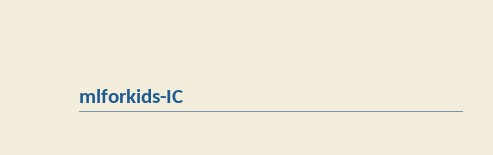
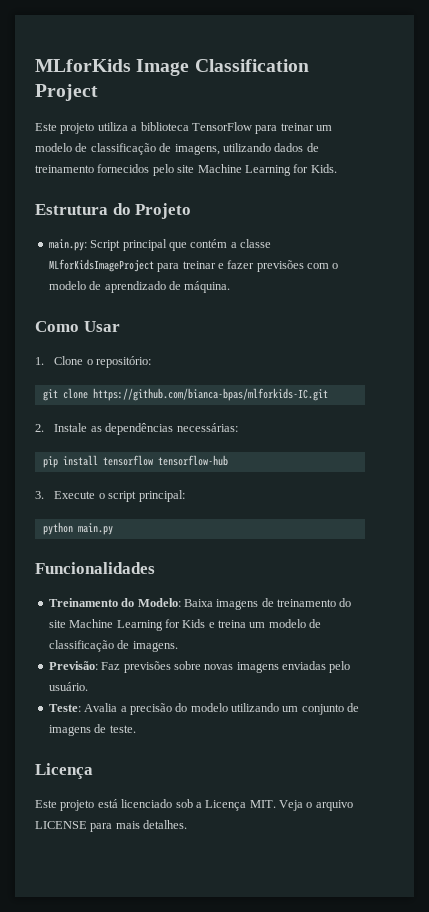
[79,89,183,103] mlforkids-IC -> [35,59,309,76] [35,84,98,101] [35,122,332,134] [35,143,319,155] [35,164,337,176] [35,203,192,219] [48,239,271,251] [48,259,339,272] [48,281,231,293] [35,321,120,332] [35,356,152,368] [42,388,328,401] [35,423,238,435] [42,455,228,468] [35,490,185,502] [42,522,113,535] [35,562,155,574] [48,598,352,610] [48,619,322,631] [48,640,178,652] [48,661,351,673] [48,682,88,691] [48,703,360,715] [48,724,136,736] [35,763,93,779] [35,799,353,811] [35,820,188,832] MLforKids Image Classification Project // Este projeto utiliza a biblioteca TensorFlow para treinar um modelo de classificação de imagens, utilizando dados de treinamento fornecidos pelo site Machine Learning for Kids. // Estrutura do Projeto // main.py: Script principal que contém a classe MLforKidsImageProject para treinar e fazer previsões com o modelo de aprendizado de máquina. // Como Usar // 1. Clone o repositório: // git clone https://github.com/bianca-bpas/mlforkids-IC.git // 2. Instale as dependências necessárias: // pip install tensorflow tensorflow-hub // 3. Execute o script principal: // python main.py // Funcionalidades // Treinamento do Modelo: Baixa imagens de treinamento do site Machine Learning for Kids e treina um modelo de classificação de imagens. // Previsão: Faz previsões sobre novas imagens enviadas pelo usuário. // Teste: Avalia a precisão do modelo utilizando um conjunto de imagens de teste. // Licença // Este projeto está licenciado sob a Licença MIT. Veja o arquivo LICENSE para mais detalhes.

